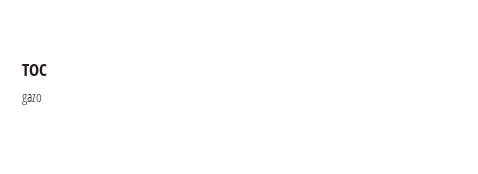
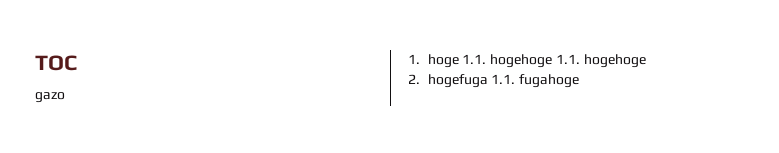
(42, 99) none -> [408,54,646,68] [408,74,580,88] // 1. hoge 1.1. hogehoge 1.1. hogehoge // 2. hogefuga 1.1. fugahoge

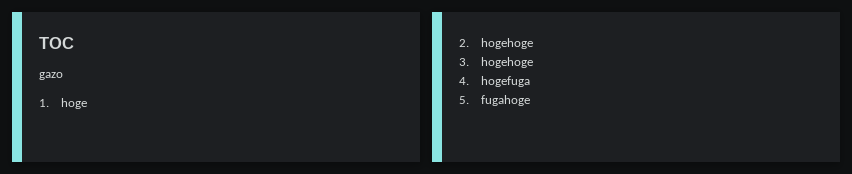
[462,54,646,68] [408,74,420,84] 1.1. hogehoge 1.1. hogehoge // 2. -> [459,38,533,49] [459,57,533,68] [459,77,469,85] // 2. hogehoge // 3. hogehoge // 4.
[491,74,516,84] 1.1. -> [459,96,469,104] // 5.

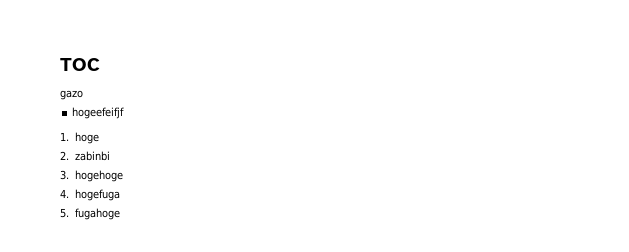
(63, 76) none -> [72,107,125,119] // hogeefeifjf
[480,38,533,49] hogehoge -> [74,151,110,161] zabinbi

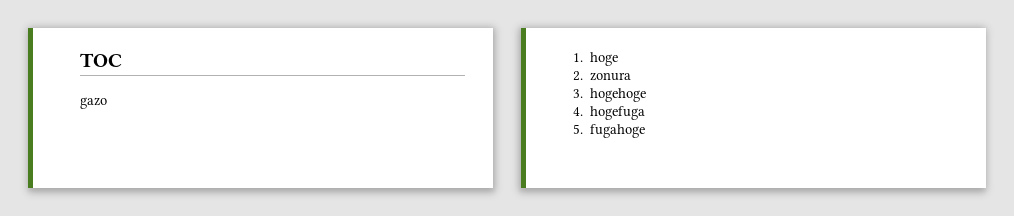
[72,107,125,119] // hogeefeifjf -> (107, 103) none
[74,151,110,161] zabinbi -> [590,72,632,81] zonura

